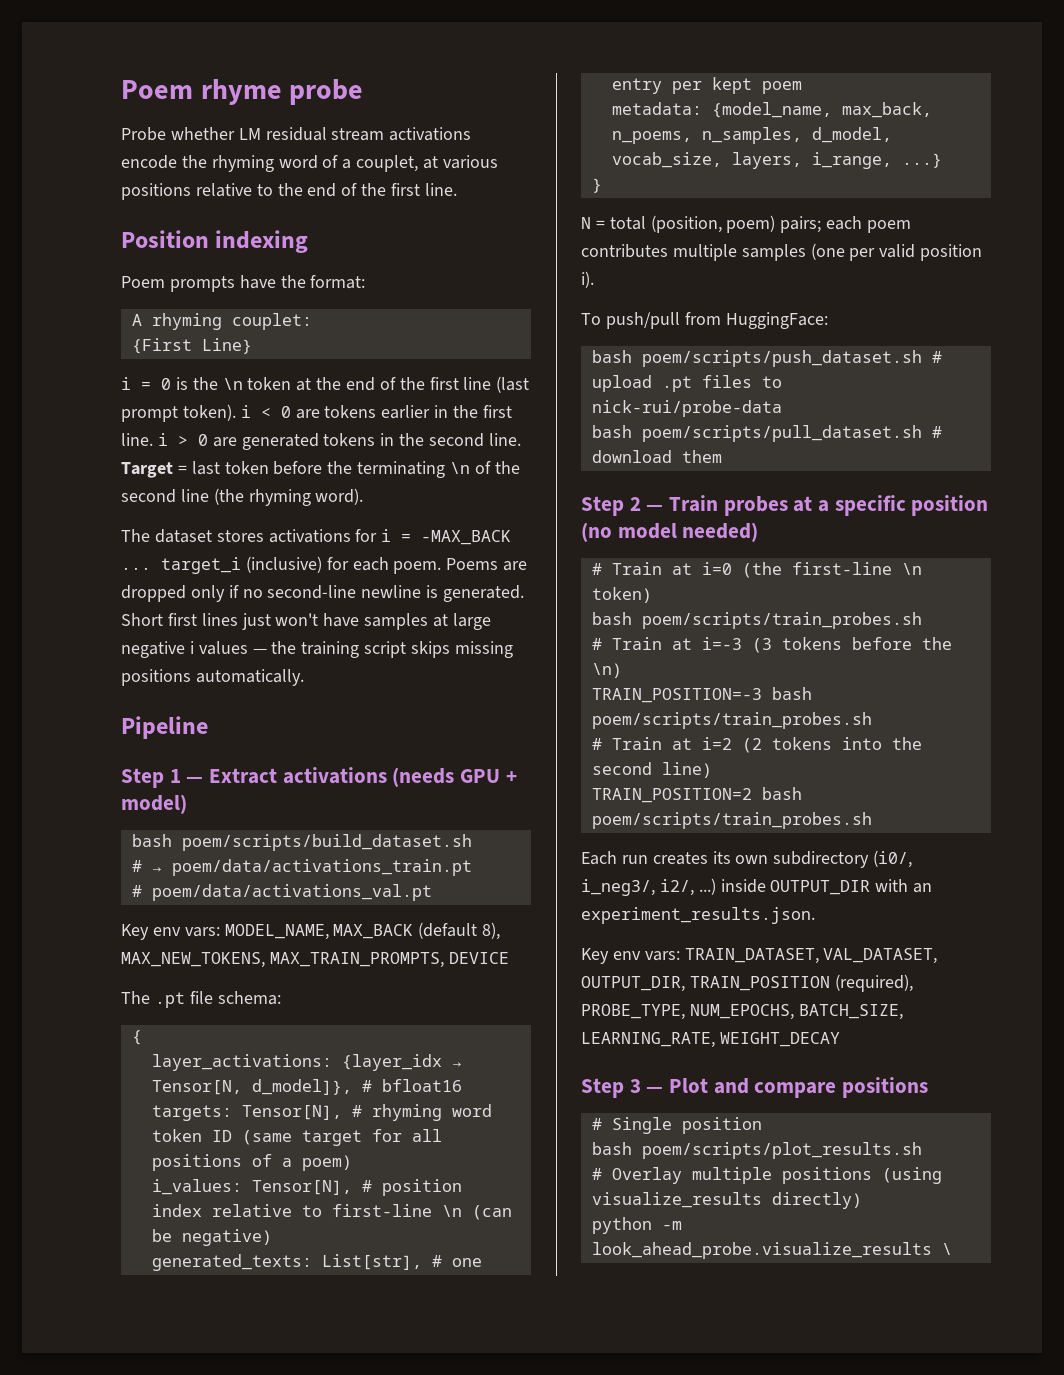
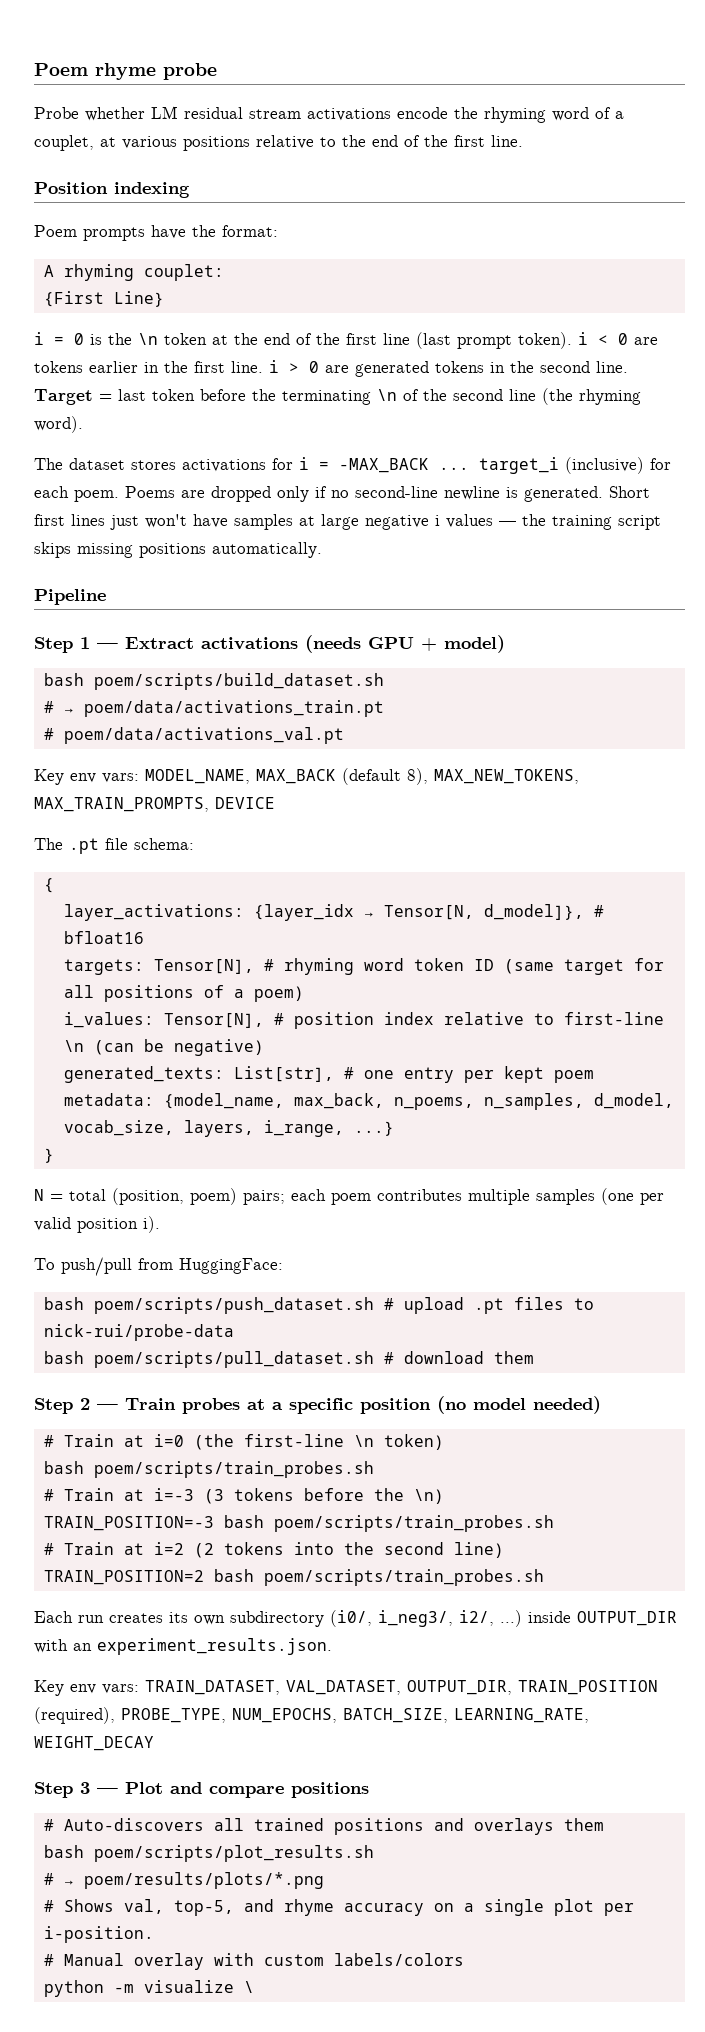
[611,1117,762,1134] [591,1142,922,1159] [591,1167,942,1184] [591,1192,862,1209] Single position // bash poem/scripts/plot_results.sh // # Overlay multiple positions (using visualize_results directly) -> [63,1818,604,1835] [43,1845,374,1862] [43,1872,324,1889] [43,1899,634,1916] [43,1926,154,1943] [43,1953,464,1970] Auto-discovers all trained positions and overlays them // bash poem/scripts/plot_results.sh // # → poem/results/plots/*.png // # Shows val, top-5, and rhyme accuracy on a single plot per i-position. // # Manual overlay with custom labels/colors
[591,1242,932,1259] look_ahead_probe.visualize_results -> [143,1980,234,1993] visualize

